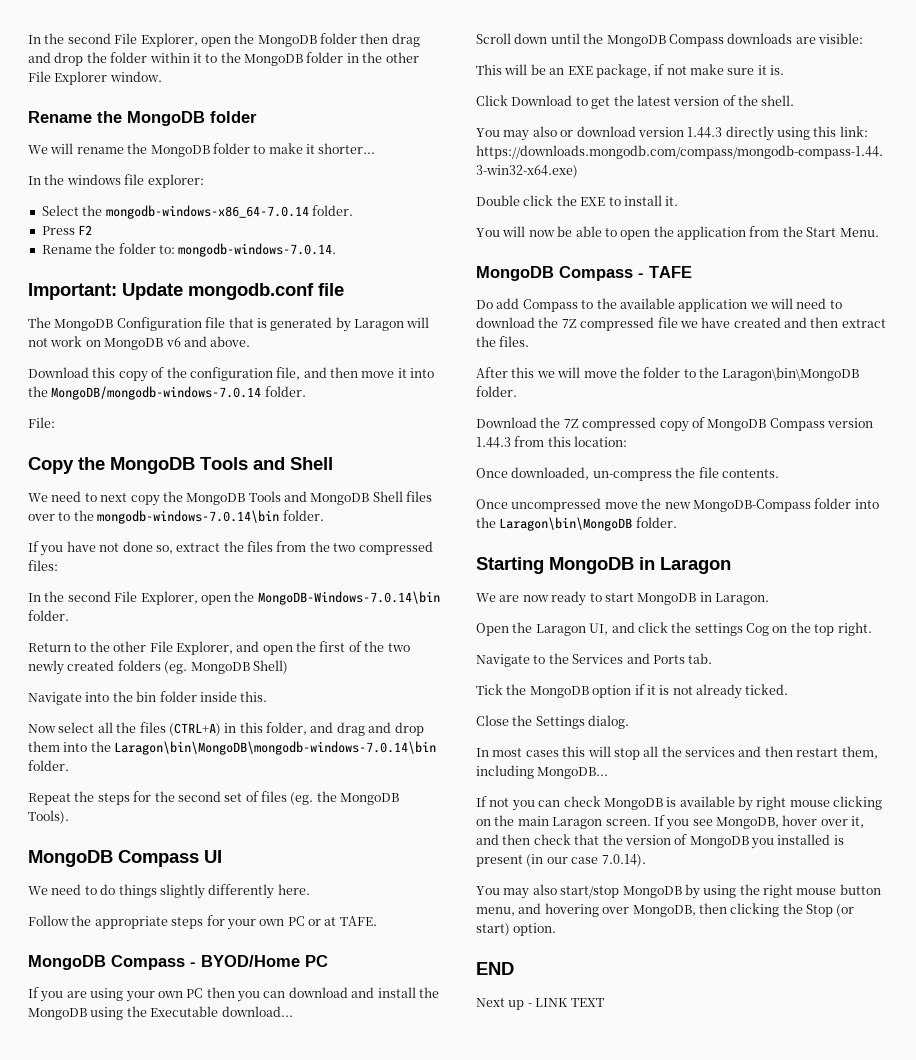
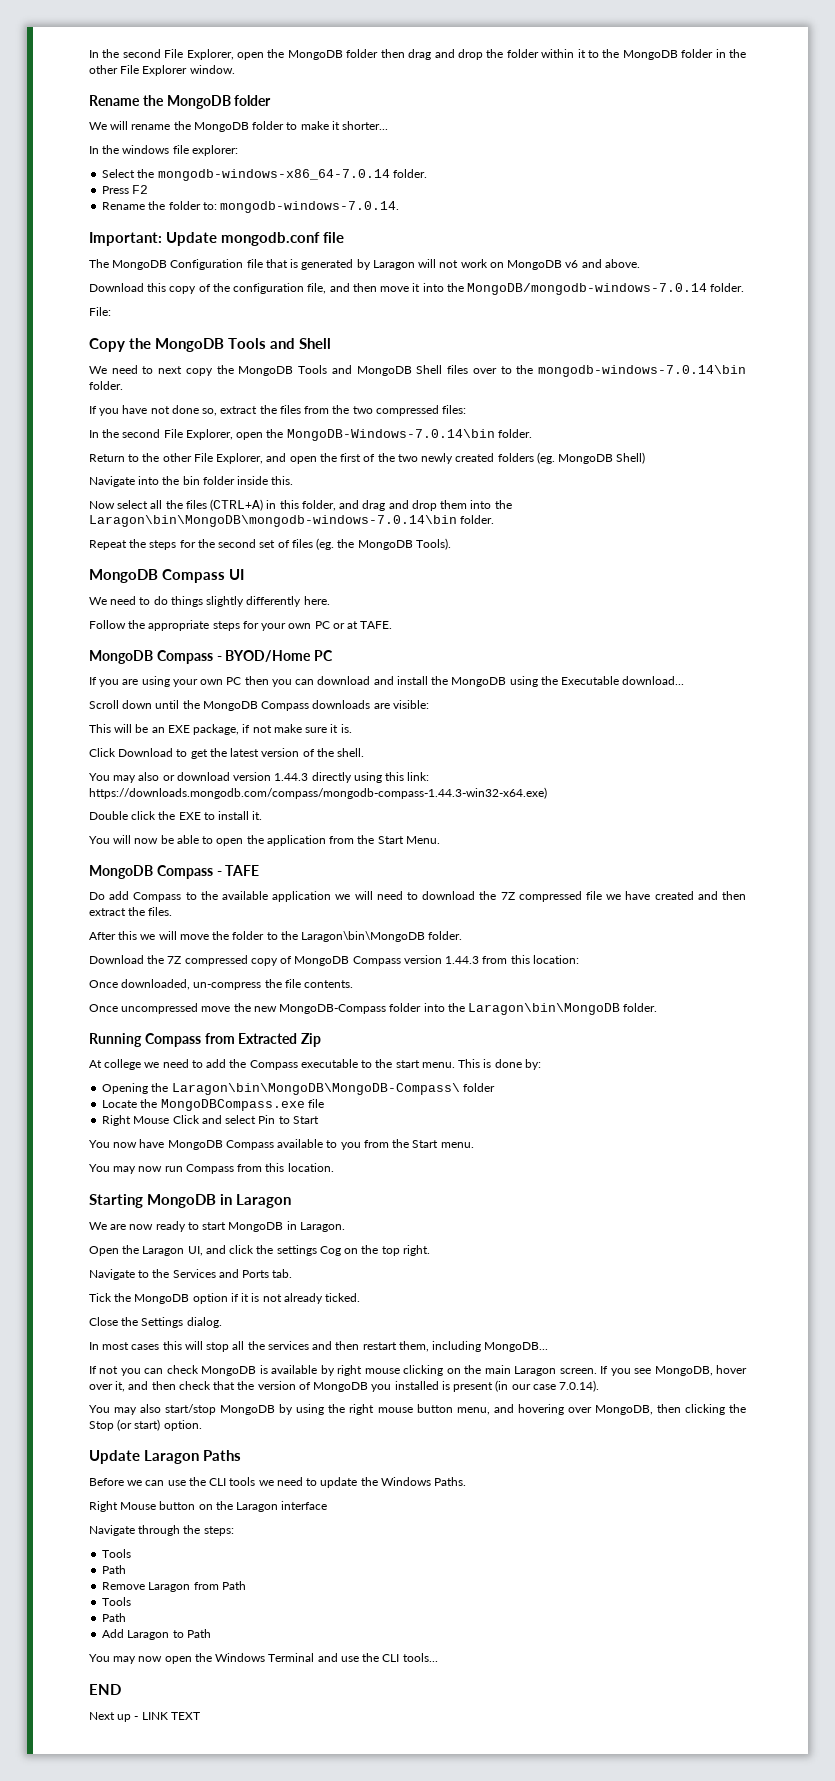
(677, 522) none -> [89,1033,322,1047] [89,1059,541,1070] [102,1083,495,1095] [102,1099,324,1111] [102,1115,319,1126] [89,1139,474,1150] [89,1163,334,1174] // Running Compass from Extracted Zip // At college we need to add the Compass executable to the start menu. This is done by: // Opening the Laragon\bin\MongoDB\MongoDB-Compass\ folder // Locate the MongoDBCompass.exe file // Right Mouse Click and select Pin to Start // You now have MongoDB Compass available to you from the Start menu. // You may now run Compass from this location.
(557, 929) none -> [89,1450,242,1464] [89,1477,467,1488] [89,1501,328,1512] [89,1525,234,1536] [102,1549,132,1558] [102,1565,127,1574] [102,1581,246,1592] [102,1597,132,1606] [102,1613,127,1622] [102,1629,211,1640] [89,1653,438,1664] // Update Laragon Paths // Before we can use the CLI tools we need to update the Windows Paths. // Right Mouse button on the Laragon interface // Navigate through the steps: // Tools // Path // Remove Laragon from Path // Tools // Path // Add Laragon to Path // You may now open the Windows Terminal and use the CLI tools...

